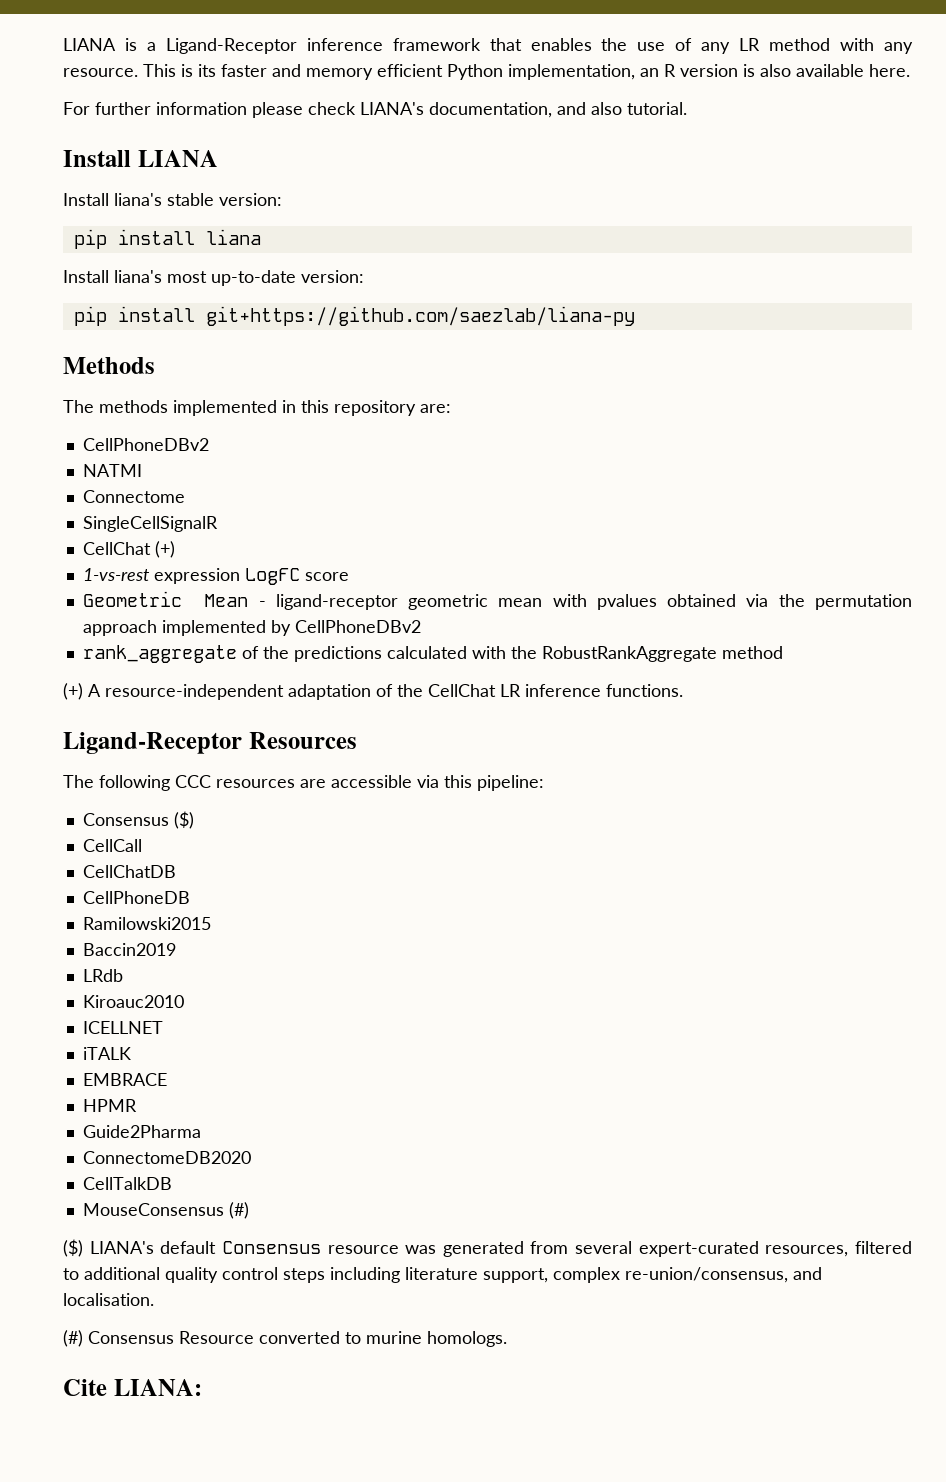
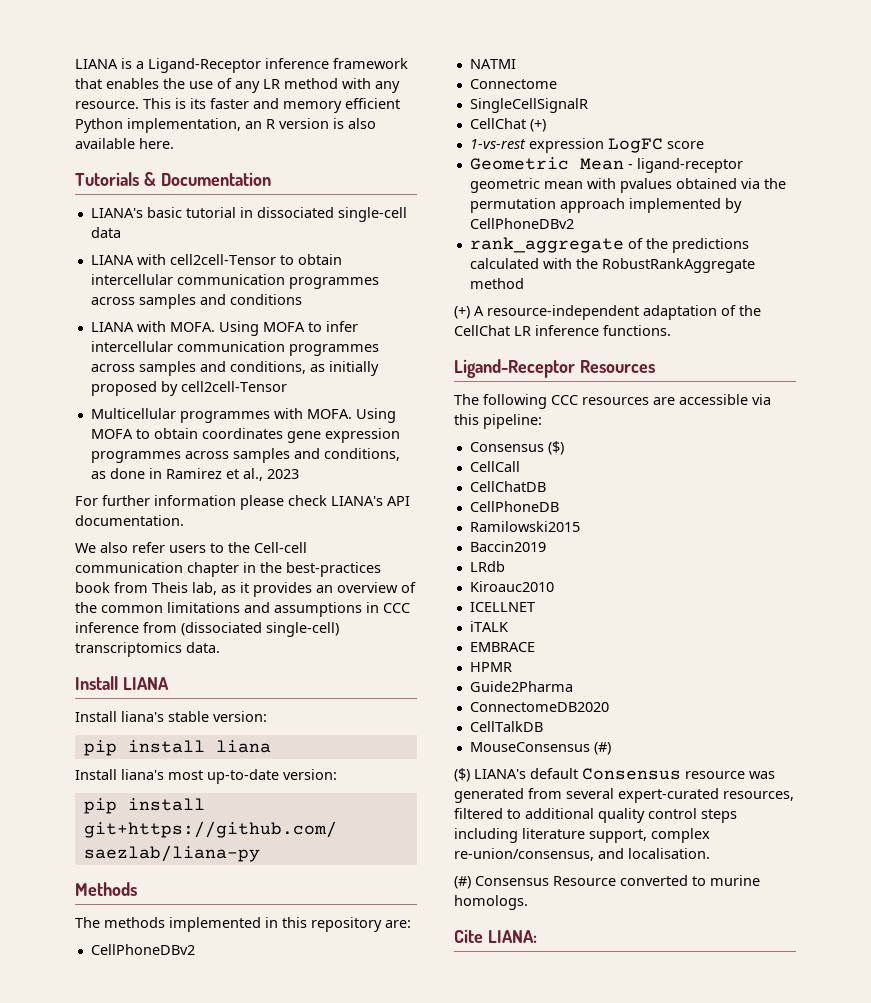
(910, 70) none -> [75,172,271,186] [90,207,407,222] [90,227,121,238] [90,254,342,265] [90,274,379,289] [90,294,302,309] [90,321,358,336] [90,341,379,356] [90,361,379,376] [90,381,287,396] [90,408,396,423] [90,428,400,443] [90,448,400,463] [90,468,299,481] // Tutorials & Documentation // LIANA's basic tutorial in dissociated single-cell data // LIANA with cell2cell-Tensor to obtain intercellular communication programmes across samples and conditions // LIANA with MOFA. Using MOFA to infer intercellular communication programmes across samples and conditions, as initially proposed by cell2cell-Tensor // Multicellular programmes with MOFA. Using MOFA to obtain coordinates gene expression programmes across samples and conditions, as done in Ramirez et al., 2023
[429,102,687,118] documentation, and also tutorial. -> [387,496,410,506] [75,515,184,526] [75,542,307,553] [75,562,381,577] [75,582,416,597] [75,602,410,617] [75,622,339,637] [75,642,220,657] API documentation. // We also refer users to the Cell-cell communication chapter in the best-practices book from Theis lab, as it provides an overview of the common limitations and assumptions in CCC inference from (dissociated single-cell) transcriptomics data.

